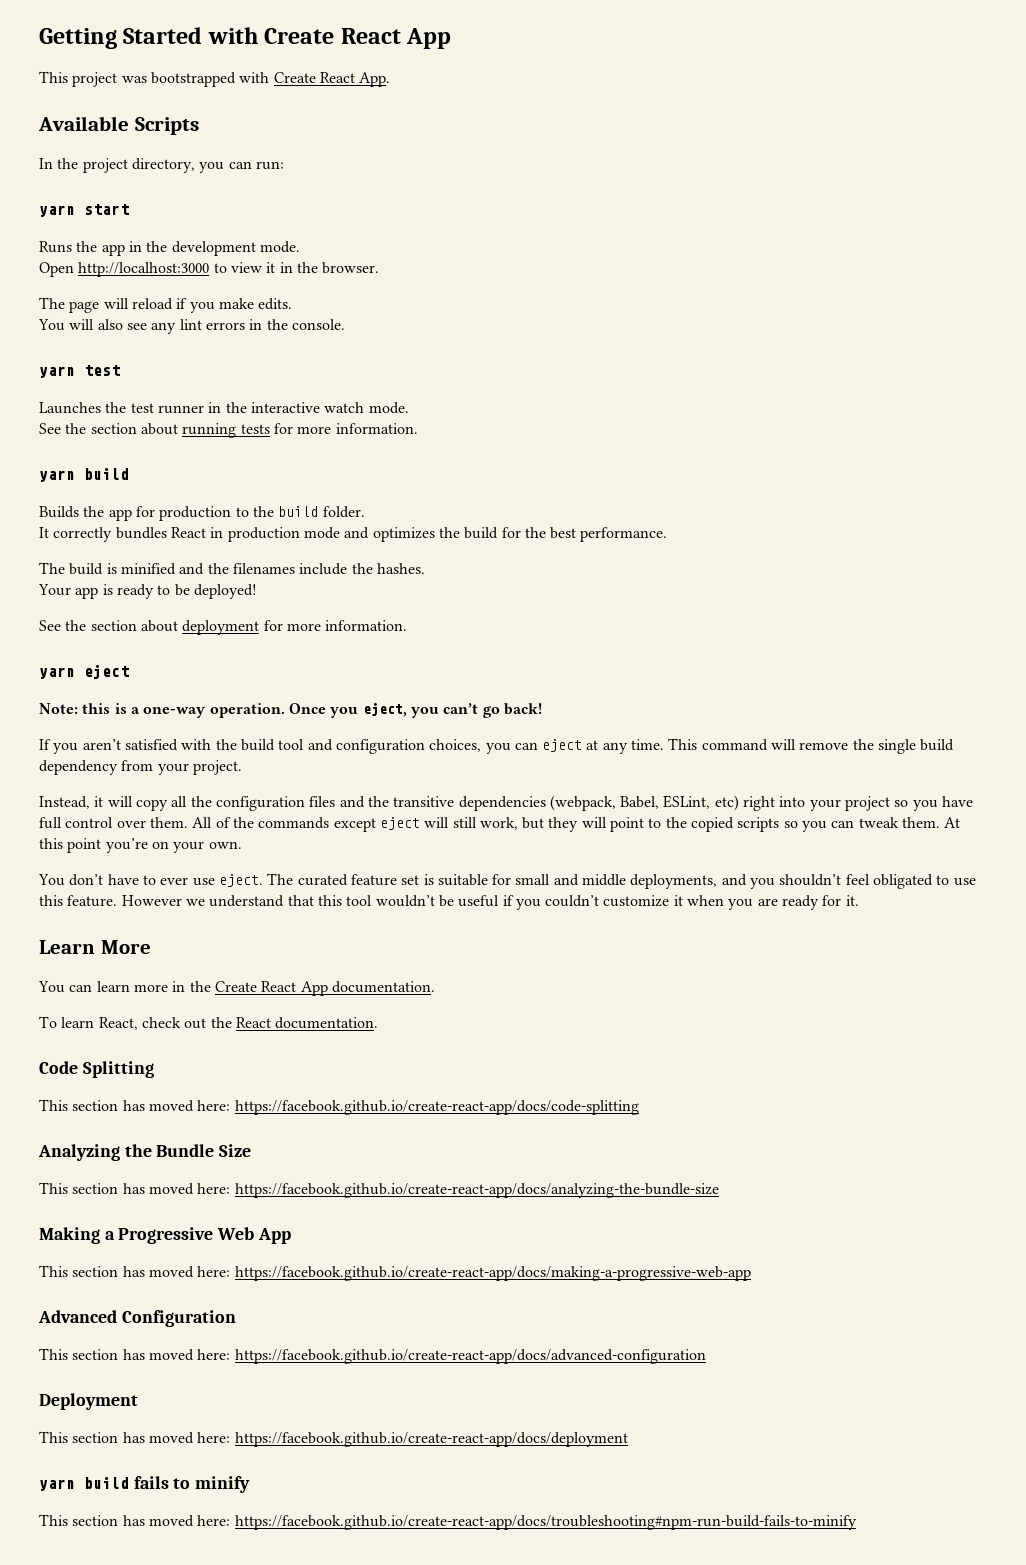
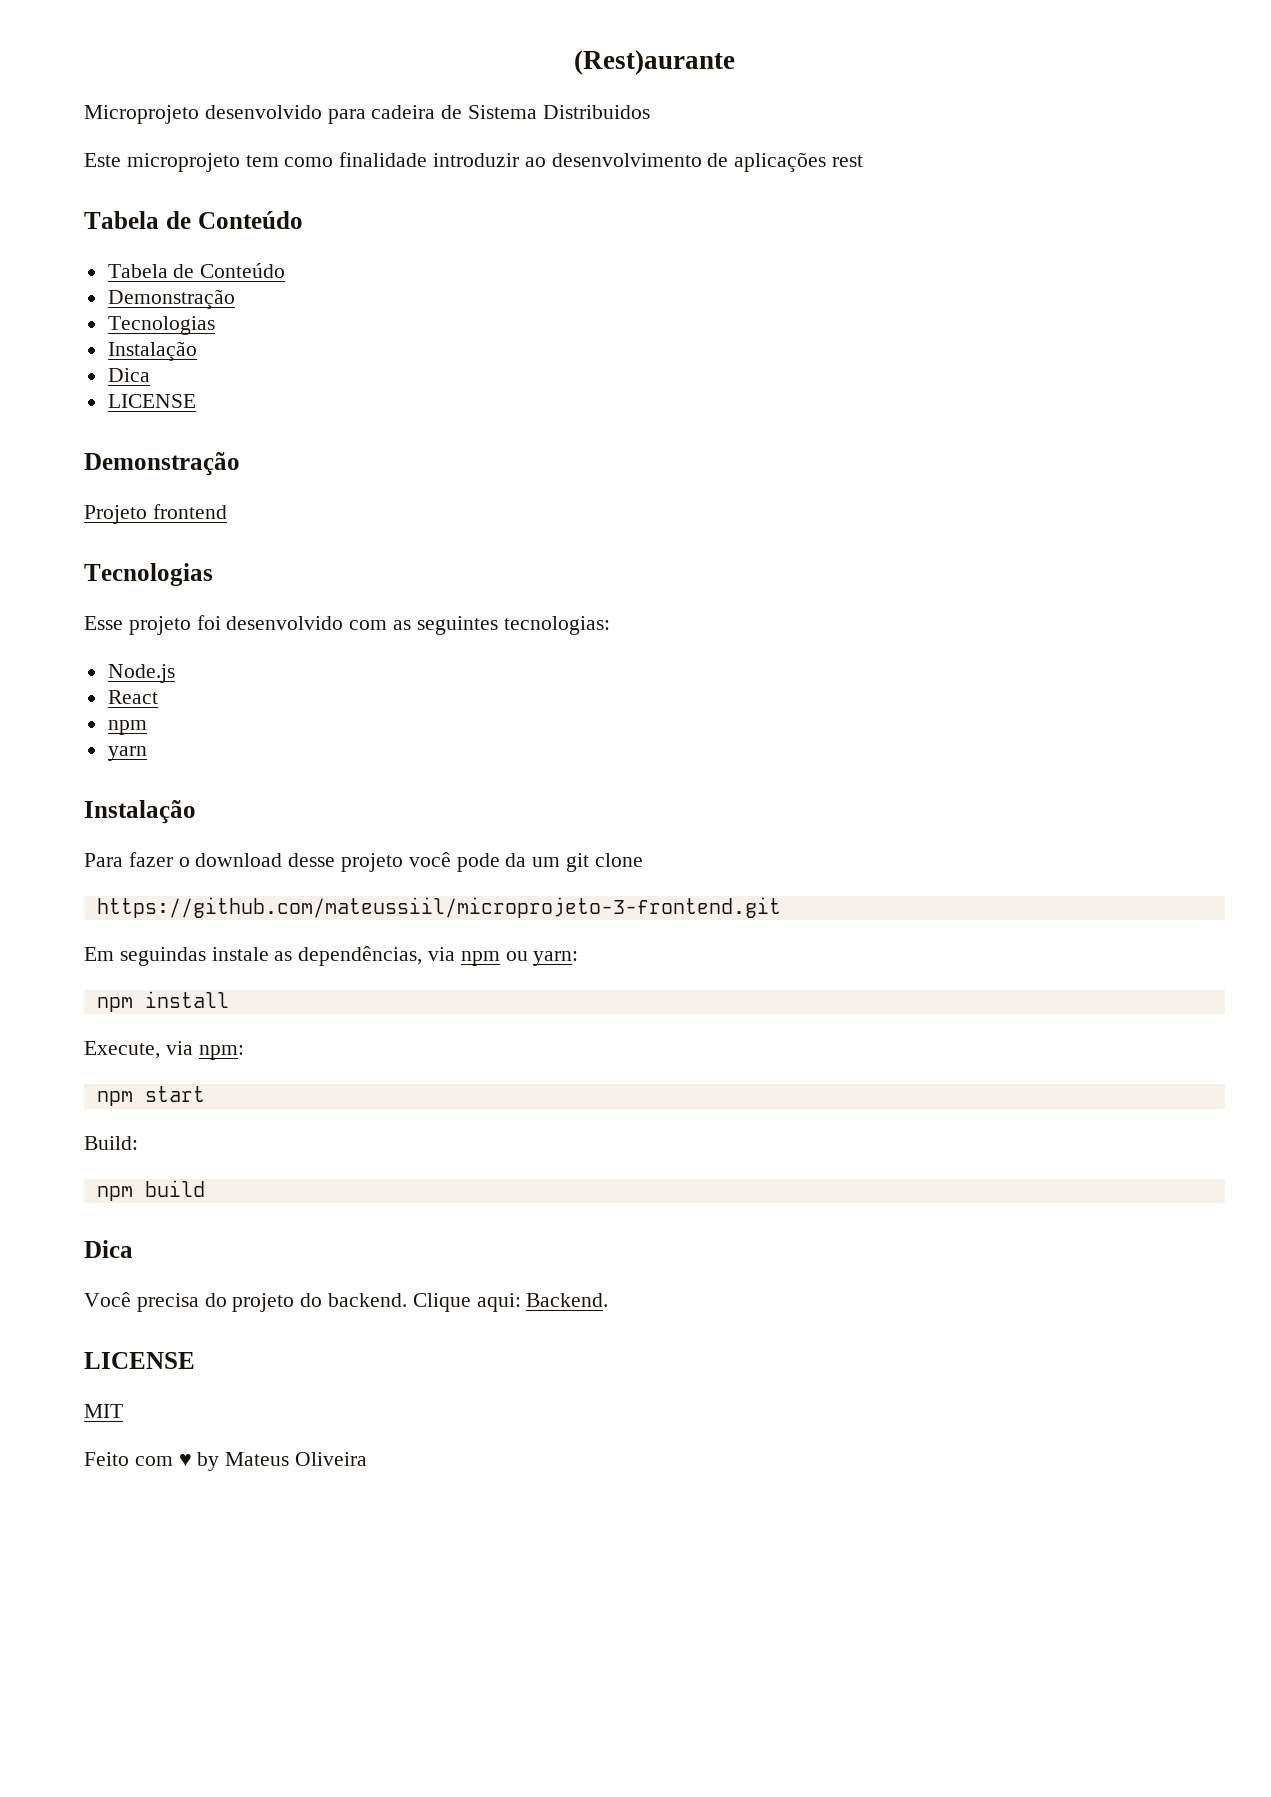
[39,27,452,49] [39,71,391,87] [38,116,199,135] [39,158,284,173] [39,204,129,217] [39,241,300,256] [39,262,380,277] [39,297,293,313] [38,319,345,334] [39,365,120,378] [39,402,409,414] [39,423,418,438] [39,468,129,482] [39,506,365,521] [39,527,668,542] [39,562,425,575] [38,584,257,599] [39,620,408,635] [39,664,129,679] [39,703,542,718] [39,738,955,754] [39,760,242,775] [39,795,974,811] [39,817,961,832] [39,838,242,853] [38,873,976,889] [39,895,859,910] [39,940,151,954] [38,981,435,996] [39,1016,379,1030] [39,1061,154,1078] [39,1099,639,1115] [38,1144,252,1161] [39,1182,719,1198] [39,1227,291,1244] [39,1265,751,1281] [38,1310,236,1327] [39,1348,706,1364] [39,1393,138,1410] [39,1431,628,1447] [39,1476,251,1493] [39,1514,857,1530] Getting Started with Create React App // This project was bootstrapped with Create React App. // Available Scripts // In the project directory, you can run: // yarn start // Runs the app in the development mode. // Open http://localhost:3000 to view it in the browser. // The page will reload if you make edits. // You will also see any lint errors in the console. // yarn test // Launches the test runner in the interactive watch mode. // See the section about running tests for more information. // yarn build // Builds the app for production to the build folder. // It correctly bundles React in production mode and optimizes the build for the best performance. // The build is minified and the filenames include the hashes. // Your app is ready to be deployed! // See the section about deployment for more information. // yarn eject // Note: this is a one-way operation. Once you eject, you can’t go back! // If you aren’t satisfied with the build tool and configuration choices, you can eject at any time. This command will remove the single build dependency from your project. // Instead, it will copy all the configuration files and the transitive dependencies (webpack, Babel, ESLint, etc) right into your project so you have full control over them. All of the commands except eject will still work, but they will point to the copied scripts so you can tweak them. At this point you’re on your own. // You don’t have to ever use eject. The curated feature set is suitable for small and middle deployments, and you shouldn’t feel obligated to use this feature. However we understand that this tool wouldn’t be useful if you couldn’t customize it when you are ready for it. // Learn More // You can learn more in the Create React App documentation. // To learn React, check out the React documentation. // Code Splitting // This section has moved here: https://facebook.github.io/create-react-app/docs/code-splitting // Analyzing the Bundle Size // This section has moved here: https://facebook.github.io/create-react-app/docs/analyzing-the-bundle-size // Making a Progressive Web App // This section has moved here: https://facebook.github.io/create-react-app/docs/making-a-progressive-web-app // Advanced Configuration // This section has moved here: https://facebook.github.io/create-react-app/docs/advanced-configuration // Deployment // This section has moved here: https://facebook.github.io/create-react-app/docs/deployment // yarn build fails to minify // This section has moved here: https://facebook.github.io/create-react-app/docs/troubleshooting#npm-run-build-fails-to-minify -> [574,50,735,75] [84,105,650,124] [84,152,864,172] [84,211,303,229] [107,263,286,278] [107,289,235,309] [107,316,215,335] [107,341,197,361] [107,368,150,382] [107,394,196,408] [84,452,240,476] [84,504,227,524] [84,563,213,586] [84,615,610,635] [107,664,175,683] [107,690,158,704] [107,720,147,735] [107,746,147,761] [84,800,196,824] [84,852,643,872] [96,897,781,918] [84,946,579,966] [96,991,229,1012] [84,1041,244,1060] [96,1086,205,1106] [84,1136,138,1150] [96,1180,205,1201] [84,1240,133,1258] [84,1292,609,1312] [84,1352,195,1369] [84,1404,123,1418] [84,1452,368,1471] (Rest)aurante // Microprojeto desenvolvido para cadeira de Sistema Distribuidos // Este microprojeto tem como finalidade introduzir ao desenvolvimento de aplicações rest // Tabela de Conteúdo // Tabela de Conteúdo // Demonstração // Tecnologias // Instalação // Dica // LICENSE // Demonstração // Projeto frontend // Tecnologias // Esse projeto foi desenvolvido com as seguintes tecnologias: // Node.js // React // npm // yarn // Instalação // Para fazer o download desse projeto você pode da um git clone // https://github.com/mateussiil/microprojeto-3-frontend.git // Em seguindas instale as dependências, via npm ou yarn: // npm install // Execute, via npm: // npm start // Build: // npm build // Dica // Você precisa do projeto do backend. Clique aqui: Backend. // LICENSE // MIT // Feito com ♥ by Mateus Oliveira

